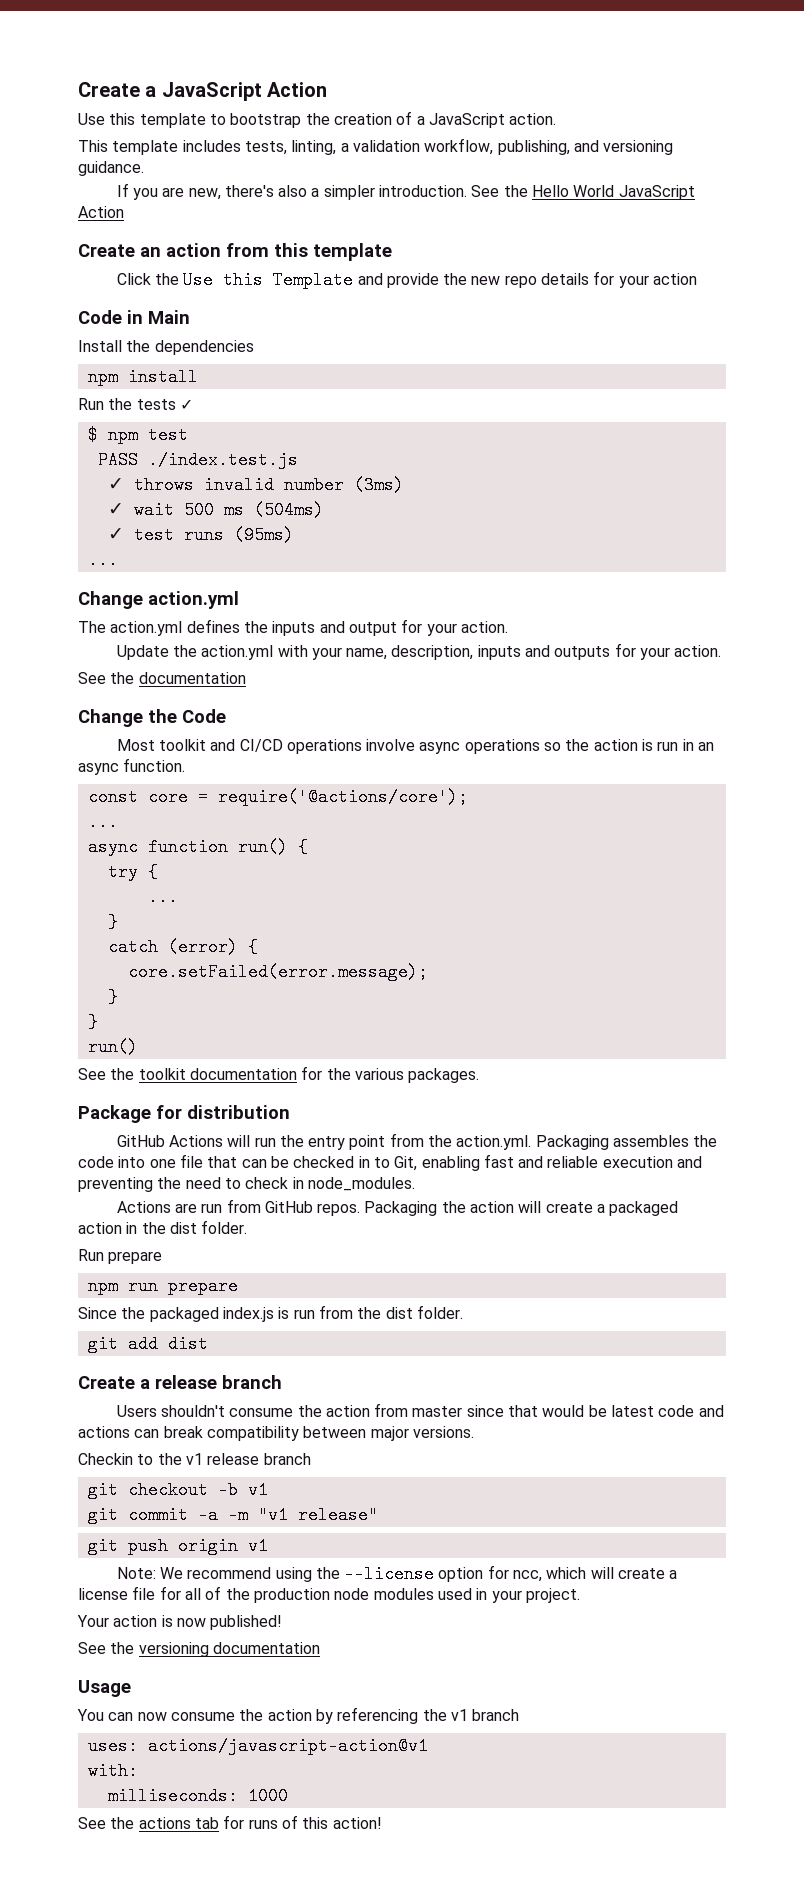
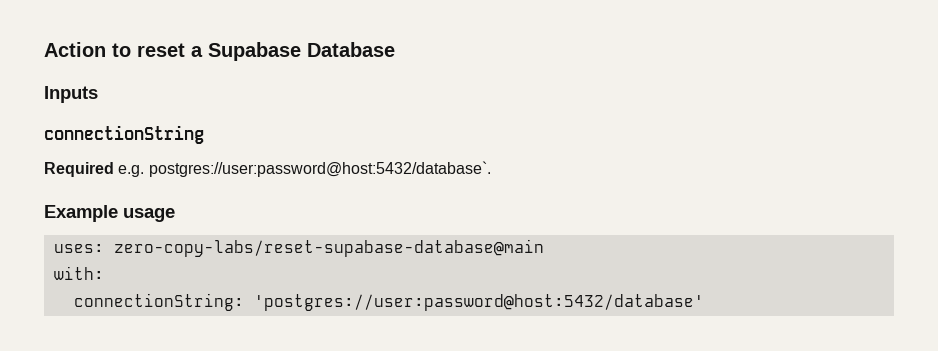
[78,82,328,101] [78,111,557,128] [78,138,674,155] [78,161,144,176] [116,183,695,200] [78,206,124,218] [78,243,392,261] [116,271,698,289] [78,310,190,324] [78,340,254,355] [87,368,198,386] [78,398,193,410] [87,426,188,444] [97,451,298,469] [107,476,404,494] [107,501,324,519] [107,526,294,544] [87,551,118,569] [78,591,239,609] [78,619,508,636] [116,643,722,660] [78,672,246,684] [78,709,226,727] [116,739,715,754] [78,758,186,775] [87,788,468,806] [87,813,118,831] [87,838,308,856] [107,863,158,881] [147,888,178,906] [107,913,118,931] [107,938,258,956] [127,963,428,981] [107,988,118,1006] [87,1013,98,1031] [87,1038,138,1056] [78,1066,480,1083] [78,1105,290,1123] [116,1133,718,1150] [78,1154,703,1171] [78,1177,415,1192] [116,1199,679,1216] [78,1220,248,1234] [78,1249,163,1264] [87,1277,238,1295] [78,1305,463,1322] [87,1335,208,1353] [78,1375,282,1389] [116,1403,724,1417] [78,1426,474,1441] [78,1453,311,1465] [87,1481,268,1499] [87,1506,378,1524] [87,1537,268,1555] [116,1565,678,1583] [78,1586,580,1603] [77,1615,283,1630] [78,1642,320,1657] [78,1680,131,1697] [77,1707,520,1724] Create a JavaScript Action // Use this template to bootstrap the creation of a JavaScript action. // This template includes tests, linting, a validation workflow, publishing, and versioning guidance. // If you are new, there's also a simpler introduction. See the Hello World JavaScript Action // Create an action from this template // Click the Use this Template and provide the new repo details for your action // Code in Main // Install the dependencies // npm install // Run the tests ✓ // $ npm test // PASS ./index.test.js // ✓ throws invalid number (3ms) // ✓ wait 500 ms (504ms) // ✓ test runs (95ms) // ... // Change action.yml // The action.yml defines the inputs and output for your action. // Update the action.yml with your name, description, inputs and outputs for your action. // See the documentation // Change the Code // Most toolkit and CI/CD operations involve async operations so the action is run in an async function. // const core = require('@actions/core'); // ... // async function run() { // try { // ... // } // catch (error) { // core.setFailed(error.message); // } // } // run() // See the toolkit documentation for the various packages. // Package for distribution // GitHub Actions will run the entry point from the action.yml. Packaging assembles the code into one file that can be checked in to Git, enabling fast and reliable execution and preventing the need to check in node_modules. // Actions are run from GitHub repos. Packaging the action will create a packaged action in the dist folder. // Run prepare // npm run prepare // Since the packaged index.js is run from the dist folder. // git add dist // Create a release branch // Users shouldn't consume the action from master since that would be latest code and actions can break compatibility between major versions. // Checkin to the v1 release branch // git checkout -b v1 // git commit -a -m "v1 release" // git push origin v1 // Note: We recommend using the --license option for ncc, which will create a license file for all of the production node modules used in your project. // Your action is now published! // See the versioning documentation // Usage // You can now consume the action by referencing the v1 branch -> [44,42,395,61] [44,86,98,103] [44,125,204,144] [44,161,491,177] [44,205,175,222] Action to reset a Supabase Database // Inputs // connectionString // Required e.g. postgres://user:password@host:5432/database`. // Example usage
[147,1737,428,1755] actions/javascript-action@v1 -> [113,239,544,257] zero-copy-labs/reset-supabase-database@main
[107,1787,288,1805] [78,1815,382,1829] milliseconds: 1000 // See the actions tab for runs of this action! -> [73,293,704,311] connectionString: 'postgres://user:password@host:5432/database'

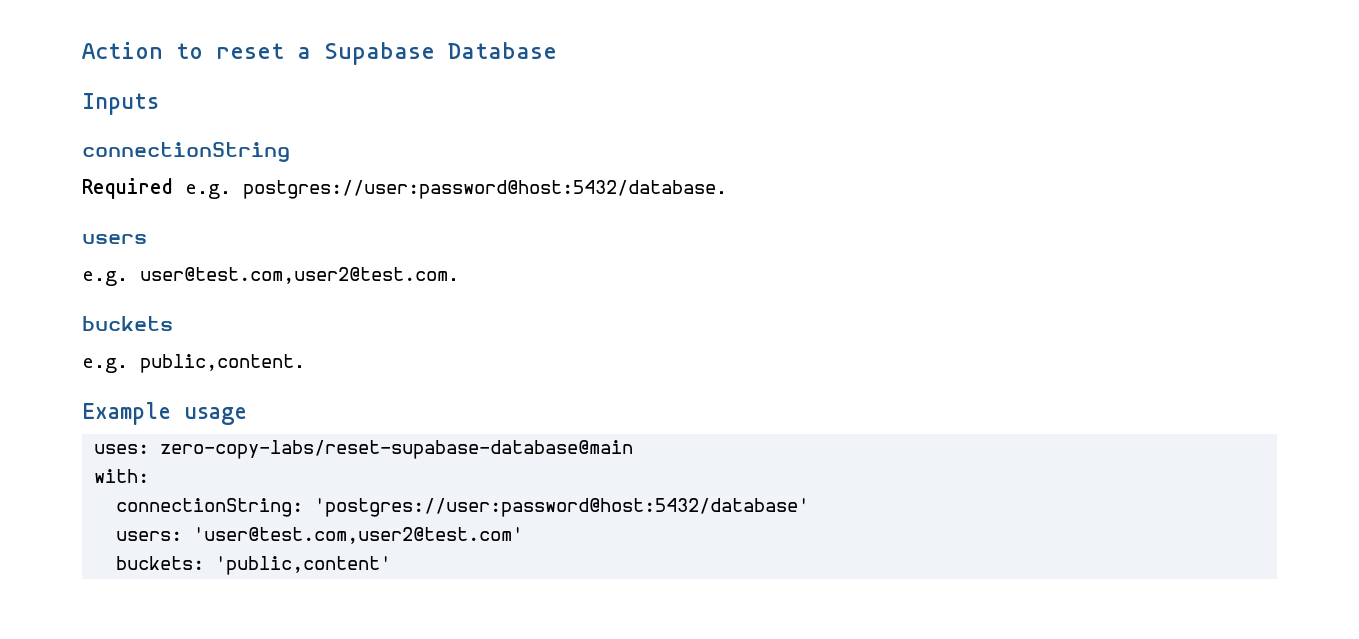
[148,161,491,177] postgres://user:password@host:5432/database`. -> [243,180,727,199] [82,234,147,244] [82,267,459,286] [82,316,173,331] [82,354,305,373] postgres://user:password@host:5432/database. // users // e.g. user@test.com,user2@test.com. // buckets // e.g. public,content.
(704, 302) none -> [116,527,524,544] [116,556,392,575] // users: 'user@test.com,user2@test.com' // buckets: 'public,content'

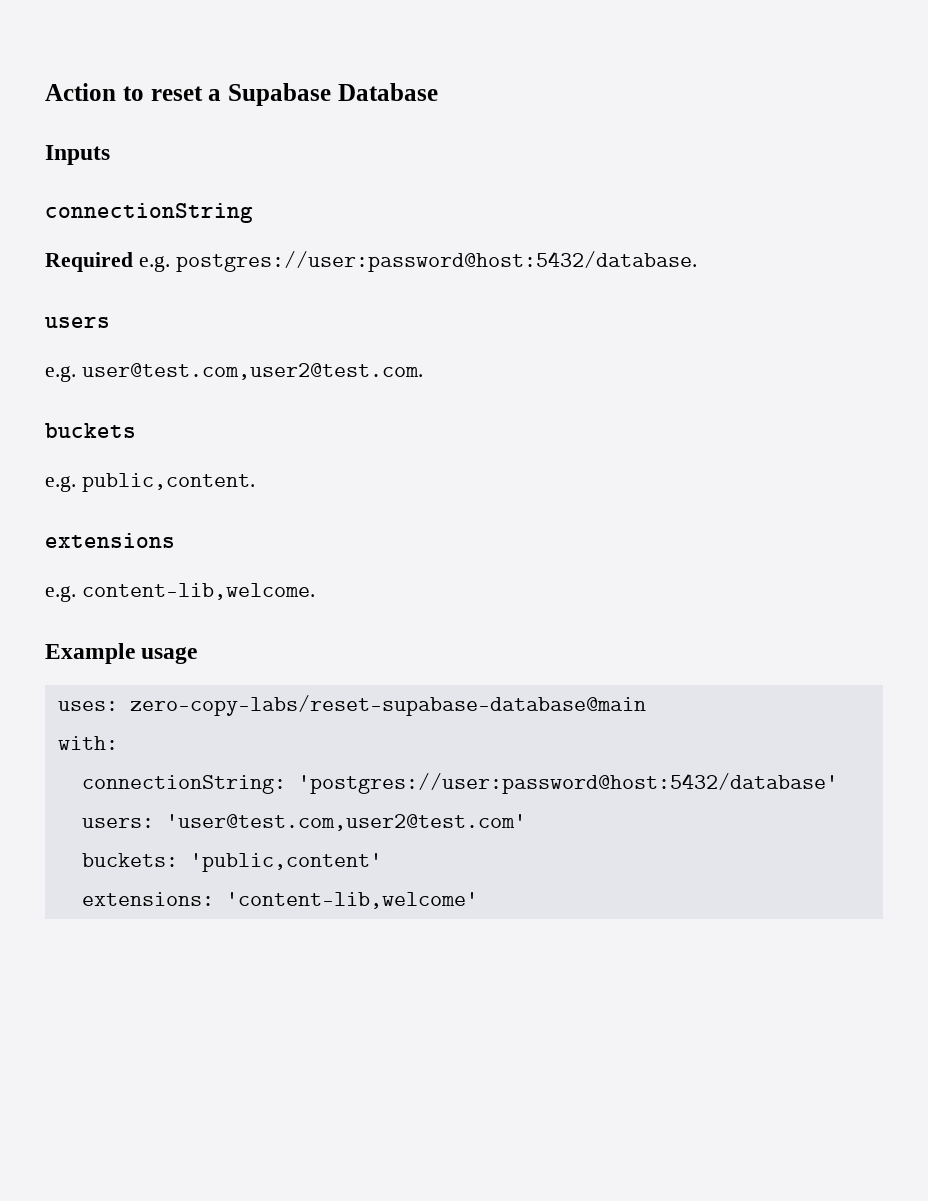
(305, 363) none -> [45,533,175,548] [45,583,315,602] // extensions // e.g. content-lib,welcome.
(392, 565) none -> [81,892,478,909] // extensions: 'content-lib,welcome'

